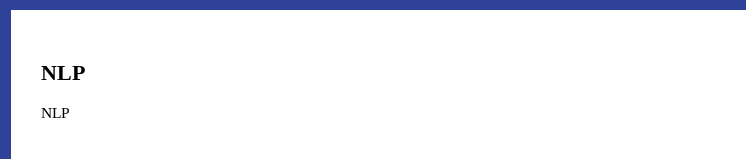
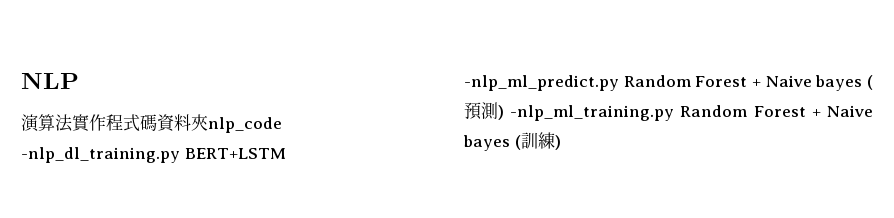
[41,108,70,118] NLP -> [21,114,282,133] [21,147,286,163] [464,75,873,91] [464,102,873,121] [463,132,561,151] 演算法實作程式碼資料夾nlp_code -nlp_dl_training.py BERT+LSTM -nlp_ml_predict.py Random Forest + Naive bayes (預測) -nlp_ml_training.py Random Forest + Naive bayes (訓練)

